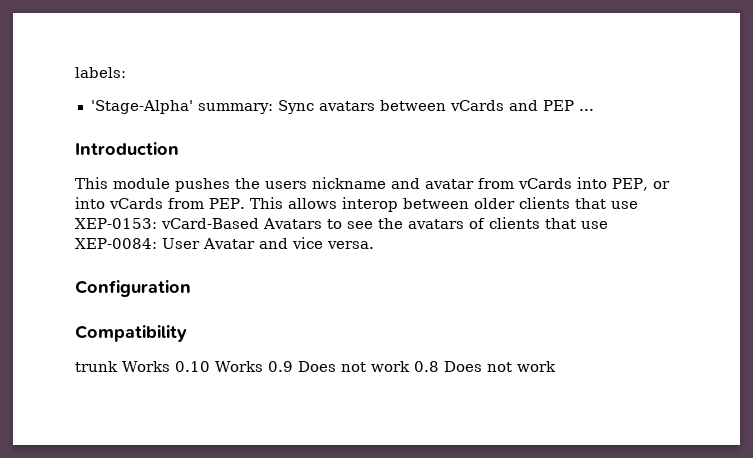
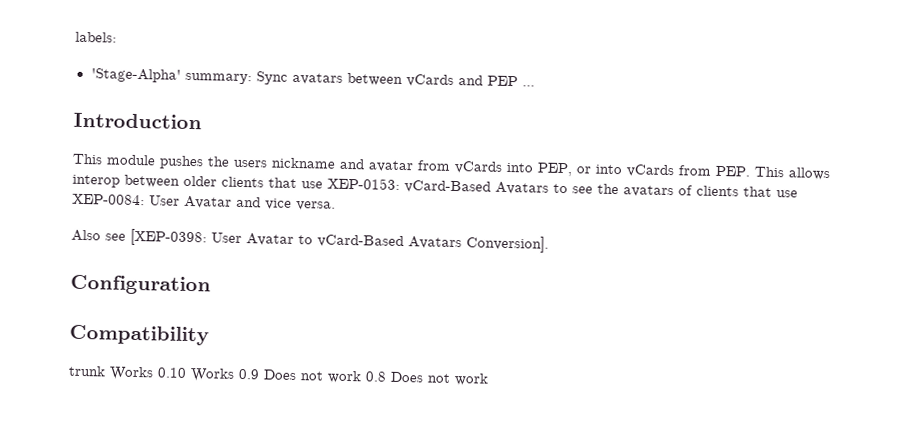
(374, 245) none -> [71,228,549,253] // Also see [XEP-0398: User Avatar to vCard-Based Avatars Conversion].

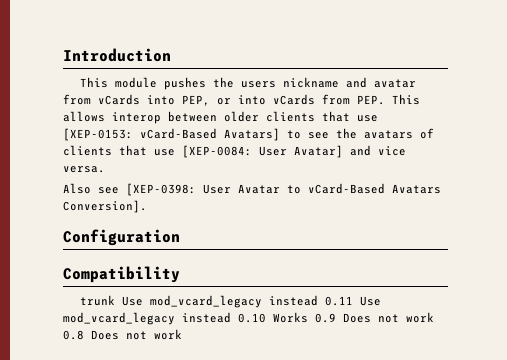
[75,31,117,43] [90,68,535,87] labels: // 'Stage-Alpha' summary: Sync avatars between vCards and PEP ... // -> (63, 55) none
[327,177,549,195] XEP-0153: vCard-Based Avatars -> [63,128,280,141] [XEP-0153: vCard-Based Avatars]
[72,193,232,209] XEP-0084: User Avatar -> [182,145,343,158] [XEP-0084: User Avatar]
[109,366,154,381] Works -> [121,295,381,308] [63,312,231,325] Use mod_vcard_legacy instead 0.11 Use mod_vcard_legacy instead

